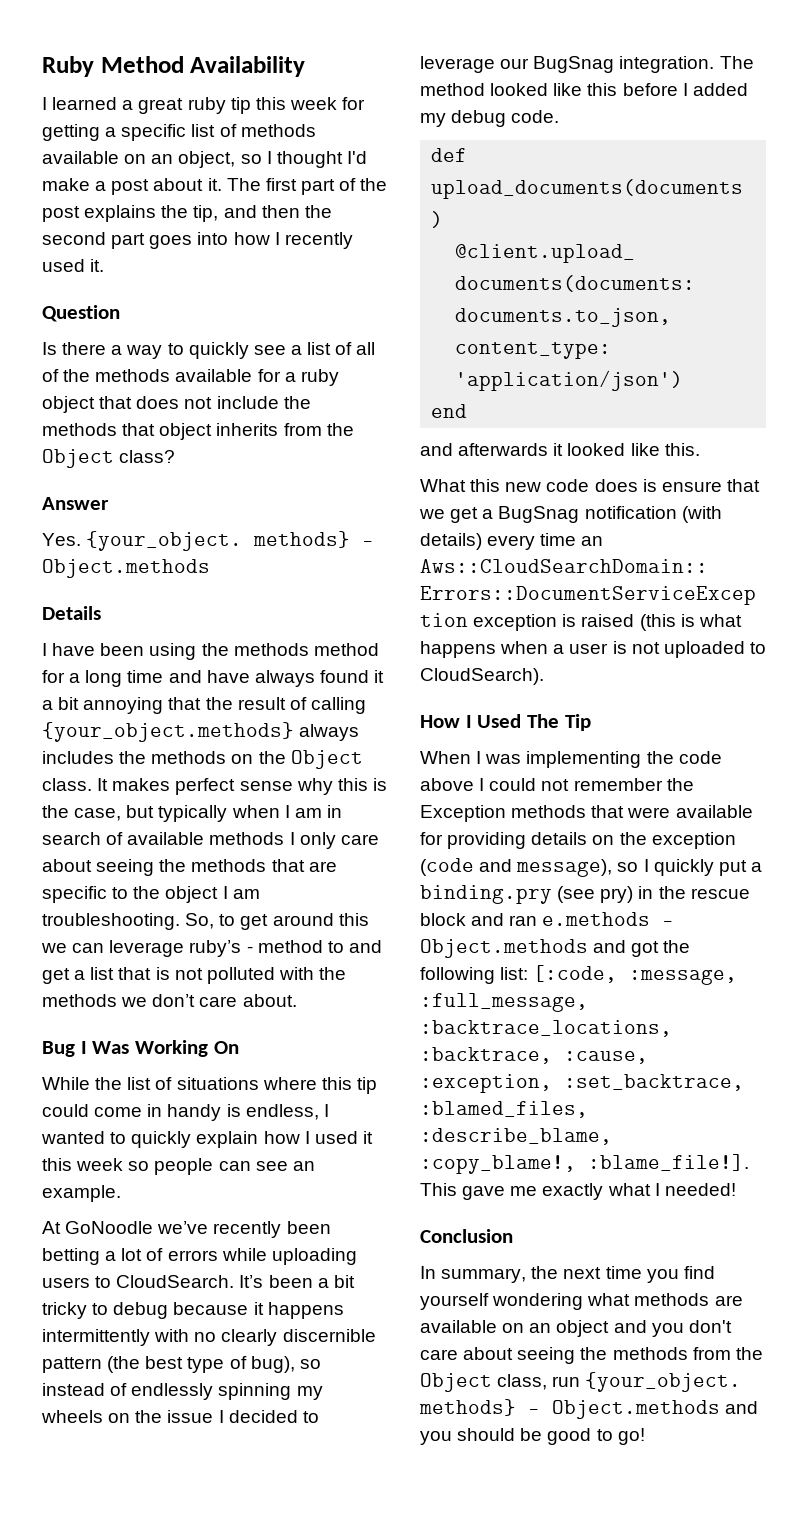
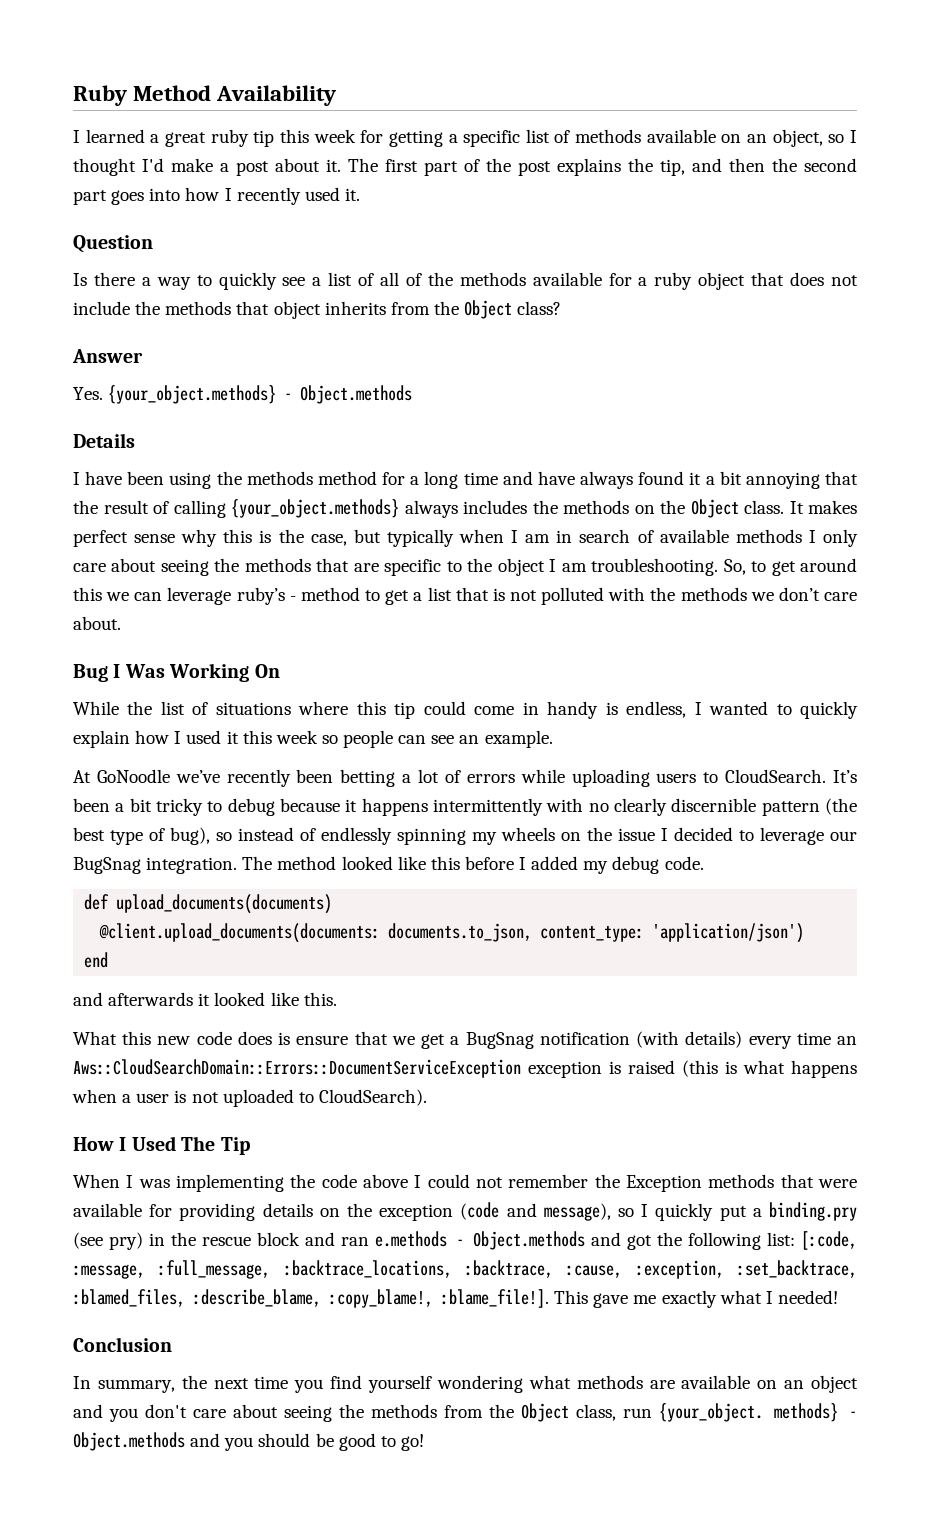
[86,531,351,551] {your_object. methods} -> [108,385,277,404] {your_object.methods}
[348,940,382,953] and -> (381, 595) none

